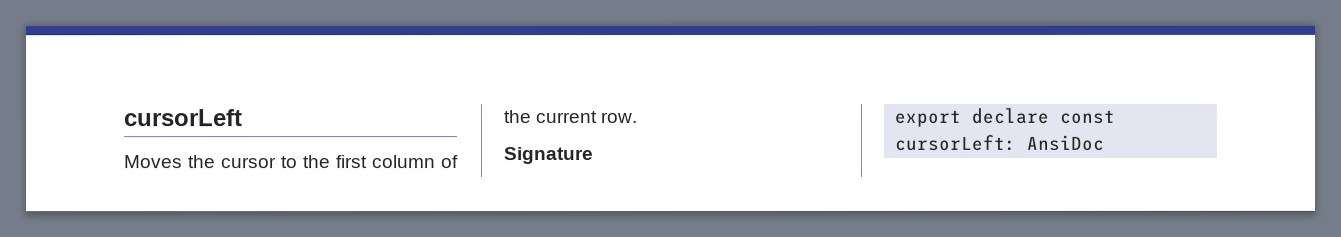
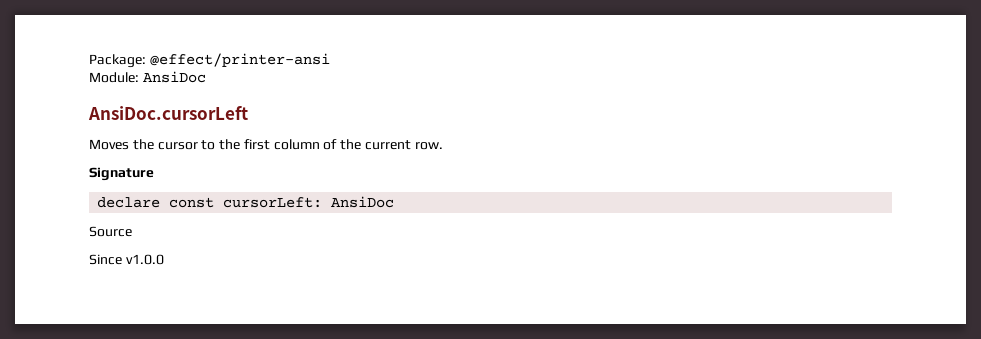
[123,109,243,127] cursorLeft -> [89,53,330,68] [89,71,206,83] [88,106,248,120] Package: @effect/printer-ansi // Module: AnsiDoc // AnsiDoc.cursorLeft
[894,109,963,127] export -> (154, 174) none
(1106, 142) none -> [89,226,132,237] [89,254,164,265] // Source // Since v1.0.0

